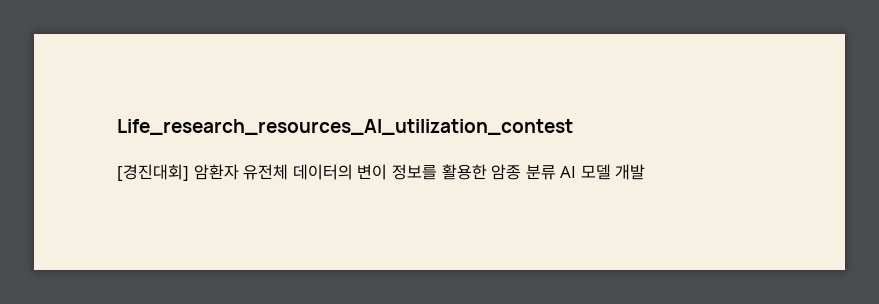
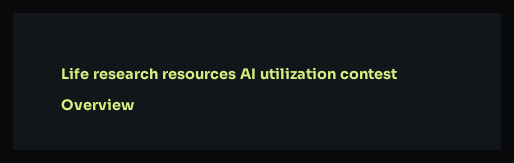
[117,119,573,135] [117,164,646,181] Life_research_resources_AI_utilization_contest // [경진대회] 암환자 유전체 데이터의 변이 정보를 활용한 암종 분류 AI 모델 개발 -> [61,67,397,80] [61,98,134,111] Life research resources AI utilization contest // Overview

